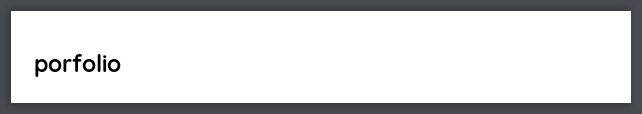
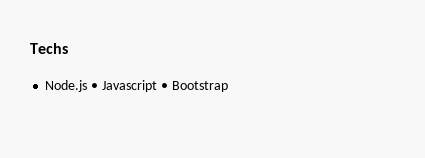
[34,54,121,77] porfolio -> [30,43,68,54] [45,80,228,92] Techs // Node.js • Javascript • Bootstrap

